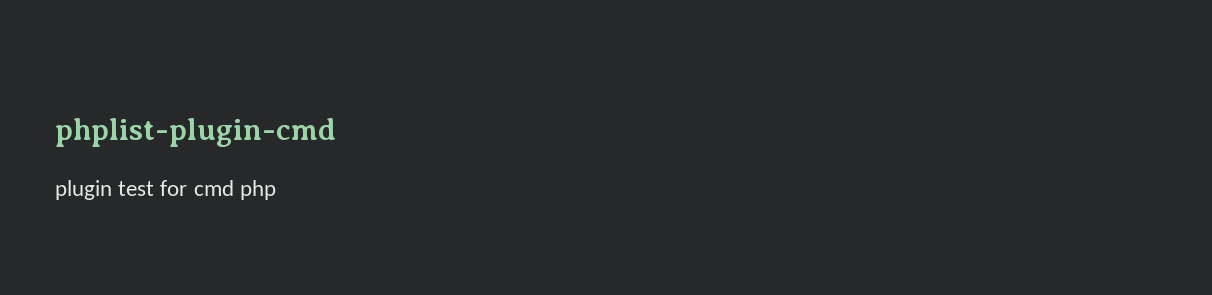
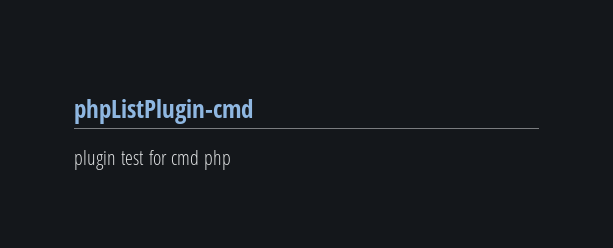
[55,118,336,147] phplist-plugin-cmd -> [74,99,253,124] phpListPlugin-cmd

